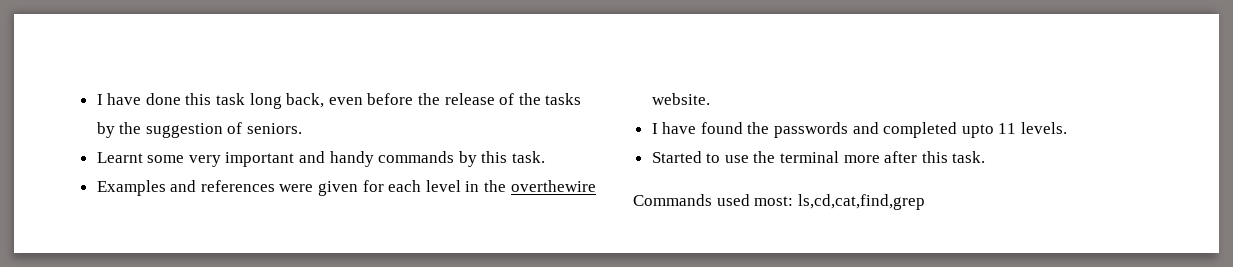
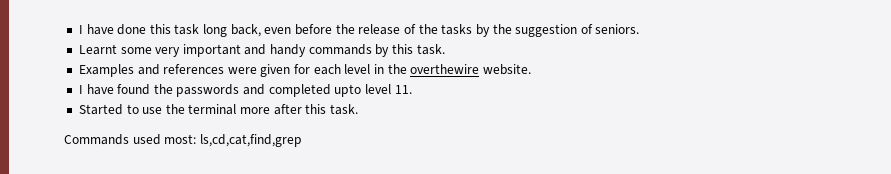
[998,122,1068,134] 11 levels. -> [365,84,412,94] level 11.

